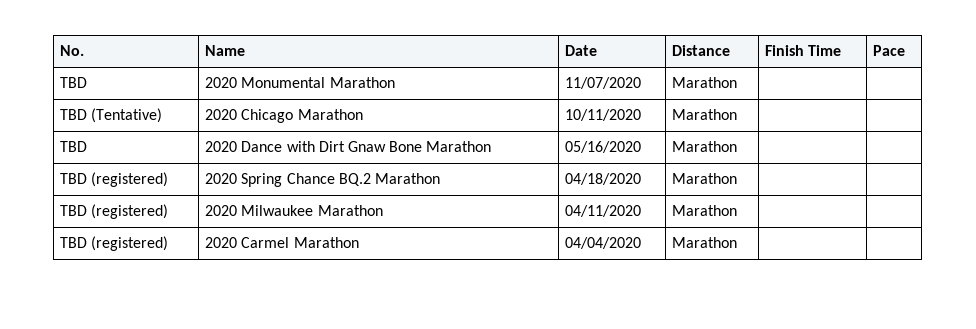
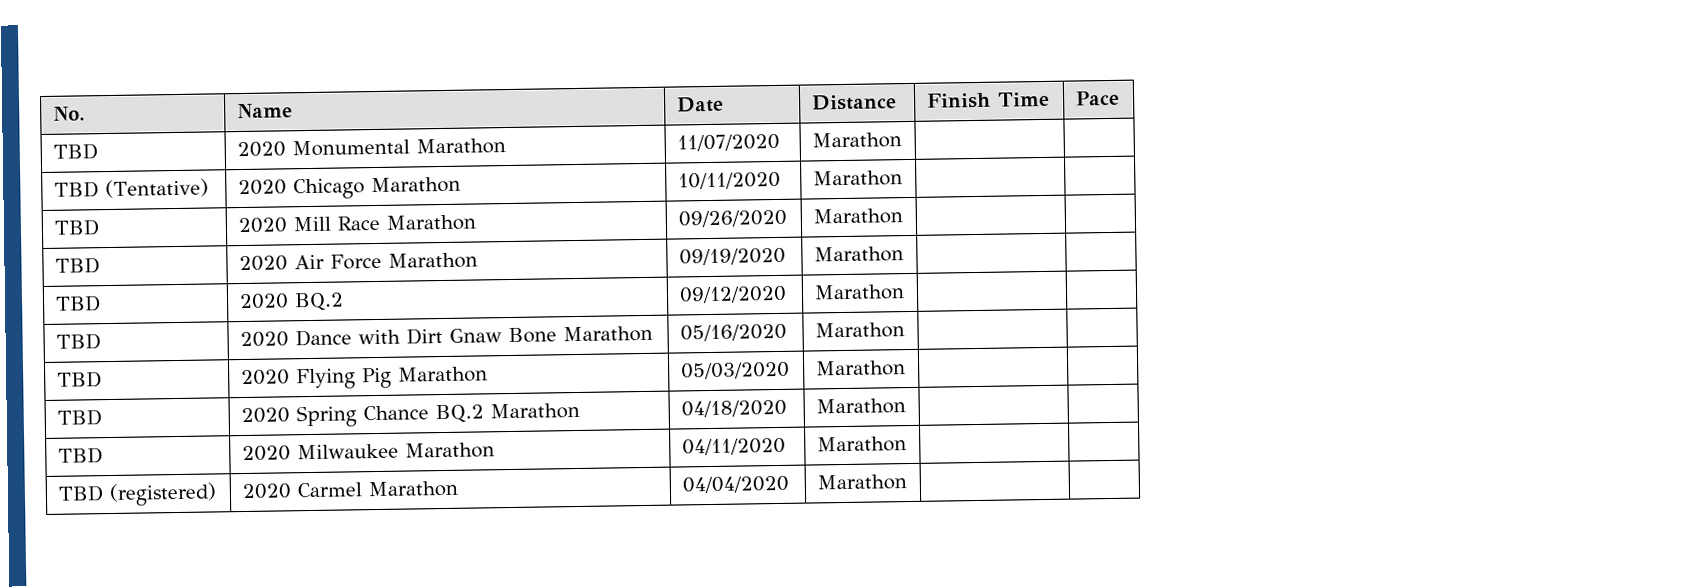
(738, 114) none -> [53,219,100,236] [237,214,476,234] [677,209,787,228] [812,208,903,225] [54,257,100,274] [238,252,478,272] [678,247,786,266] [813,246,904,263] [54,295,101,312] [238,292,344,312] [678,285,787,304] [813,284,905,301] // TBD | 2020 Mill Race Marathon | 09/26/2020 | Marathon | | // TBD | 2020 Air Force Marathon | 09/19/2020 | Marathon | | // TBD | 2020 BQ.2 | 09/12/2020 | Marathon | |
[91,172,169,187] (registered) -> [240,366,488,390] [680,361,790,380] [815,360,906,377] [56,409,102,426] | 2020 Flying Pig Marathon | 05/03/2020 | Marathon | | // TBD
[91,204,169,219] (registered) -> (103, 455) none

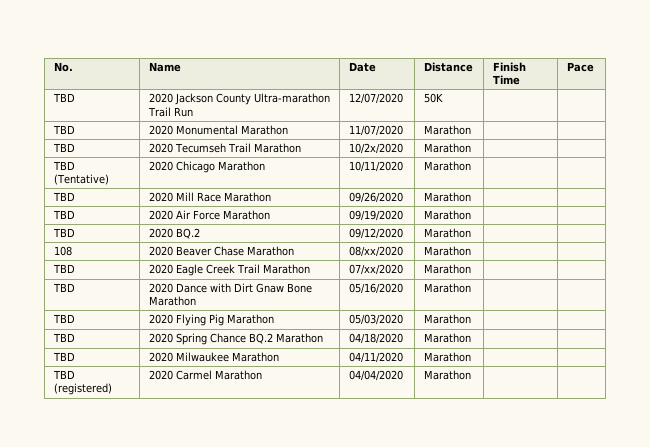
(1120, 98) none -> [52,93,75,102] [148,93,330,105] [147,107,193,117] [348,93,403,104] [423,93,443,103] // TBD | 2020 Jackson County Ultra-marathon Trail Run | 12/07/2020 | 50K | |
(902, 140) none -> [52,143,75,152] [148,143,301,153] [348,143,403,154] [423,143,471,153] // TBD | 2020 Tecumseh Trail Marathon | 10/2x/2020 | Marathon | |
(905, 292) none -> [53,246,72,256] [148,246,294,256] [348,246,403,257] [423,246,471,256] [52,264,75,273] [148,264,310,276] [348,264,403,275] [423,264,471,274] // 108 | 2020 Beaver Chase Marathon | 08/xx/2020 | Marathon | | // TBD | 2020 Eagle Creek Trail Marathon | 07/xx/2020 | Marathon | |

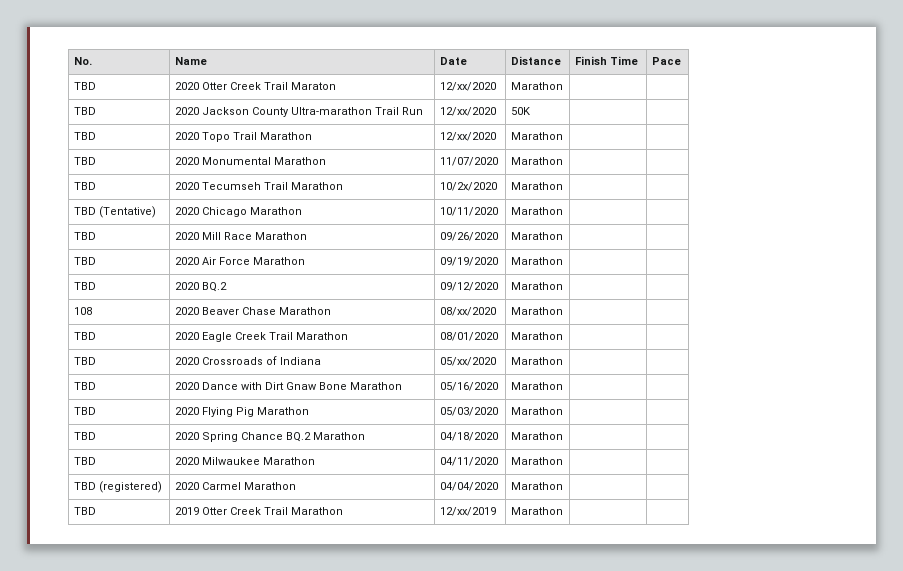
(594, 67) none -> [73,82,96,90] [174,82,336,90] [439,82,496,91] [510,82,563,90] // TBD | 2020 Otter Creek Trail Maraton | 12/xx/2020 | Marathon | |
[348,93,403,104] 12/07/2020 -> [439,107,496,116] 12/xx/2020
(443, 98) none -> [73,132,96,140] [174,132,312,142] [439,132,496,141] [510,132,563,140] // TBD | 2020 Topo Trail Marathon | 12/xx/2020 | Marathon | |
[348,264,403,275] 07/xx/2020 -> [439,332,498,341] [510,332,563,340] [73,357,96,365] [174,356,321,365] [439,357,496,366] 08/01/2020 | Marathon | | // TBD | 2020 Crossroads of Indiana | 05/xx/2020
(471, 375) none -> [73,507,96,515] [174,507,343,515] [439,507,496,516] [510,507,563,515] // TBD | 2019 Otter Creek Trail Marathon | 12/xx/2019 | Marathon | |

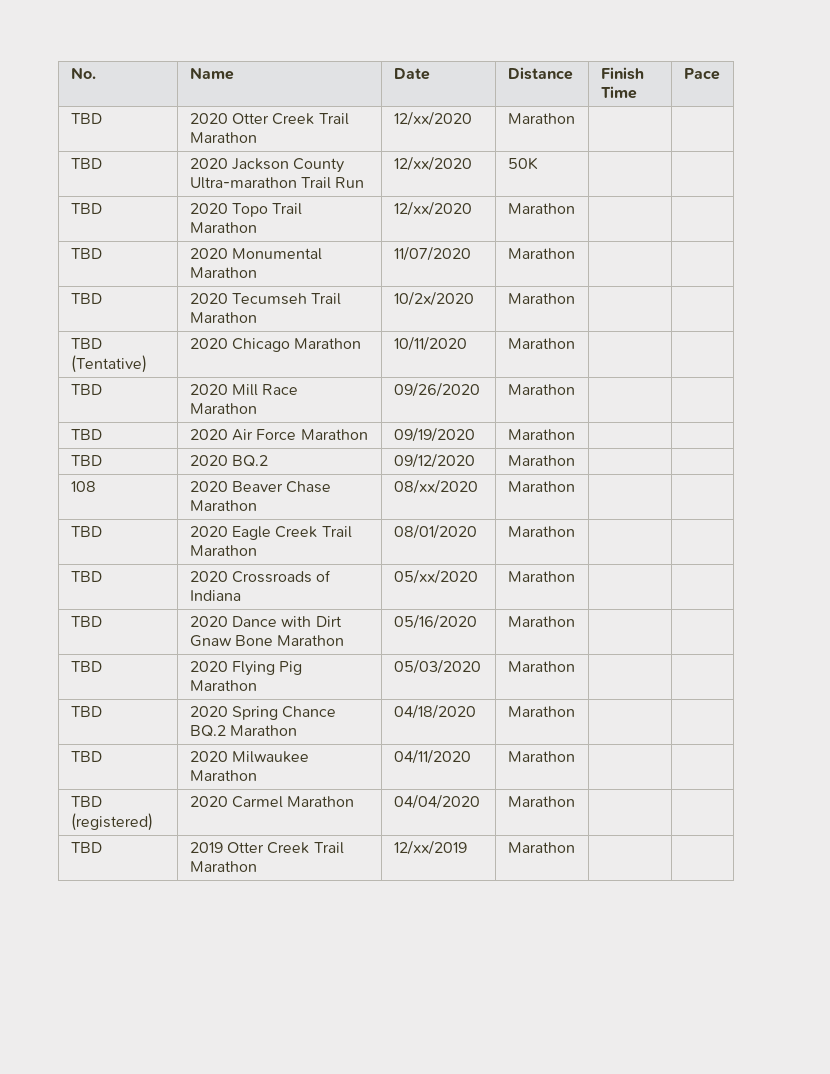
[290,82,336,90] Maraton -> [189,132,257,143] Marathon

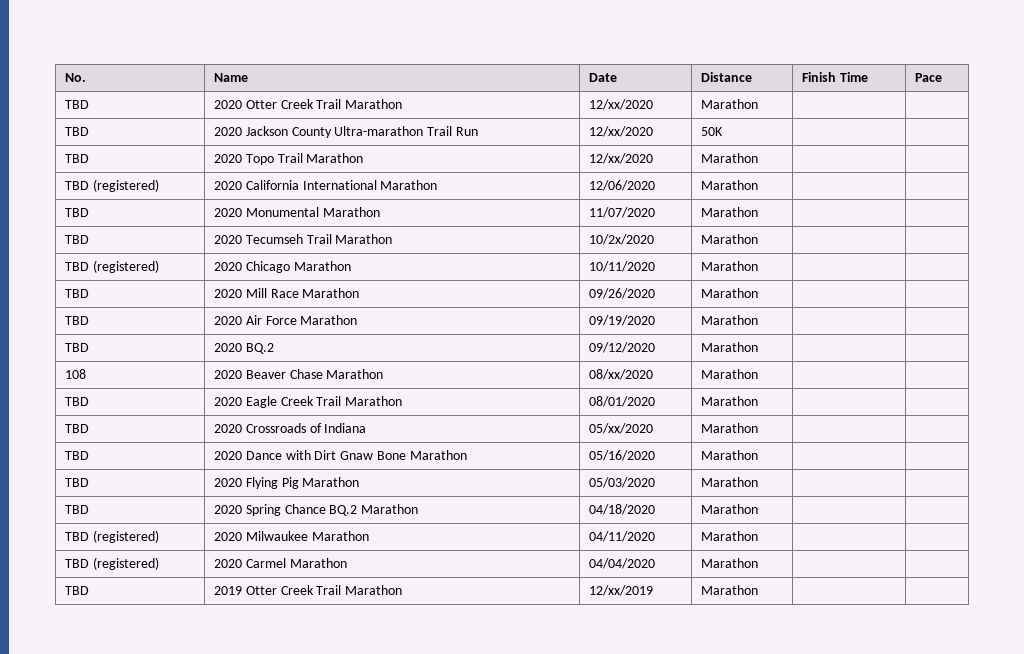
(575, 208) none -> [65,179,159,192] [214,180,438,190] [589,180,656,191] [701,180,759,190] // TBD (registered) | 2020 California International Marathon | 12/06/2020 | Marathon | |
[70,355,147,373] (Tentative) -> [92,260,159,273] (registered)
(102, 756) none -> [92,530,159,543] (registered)

